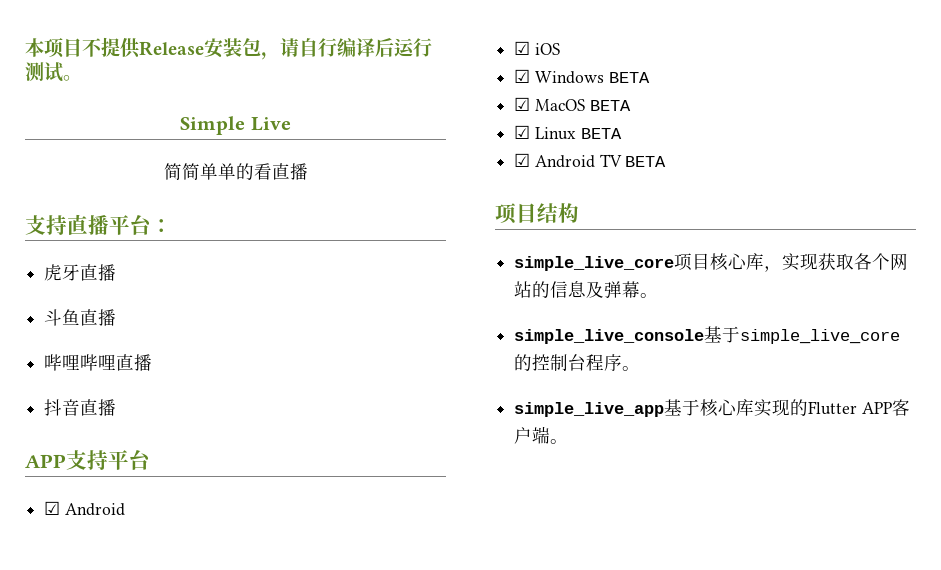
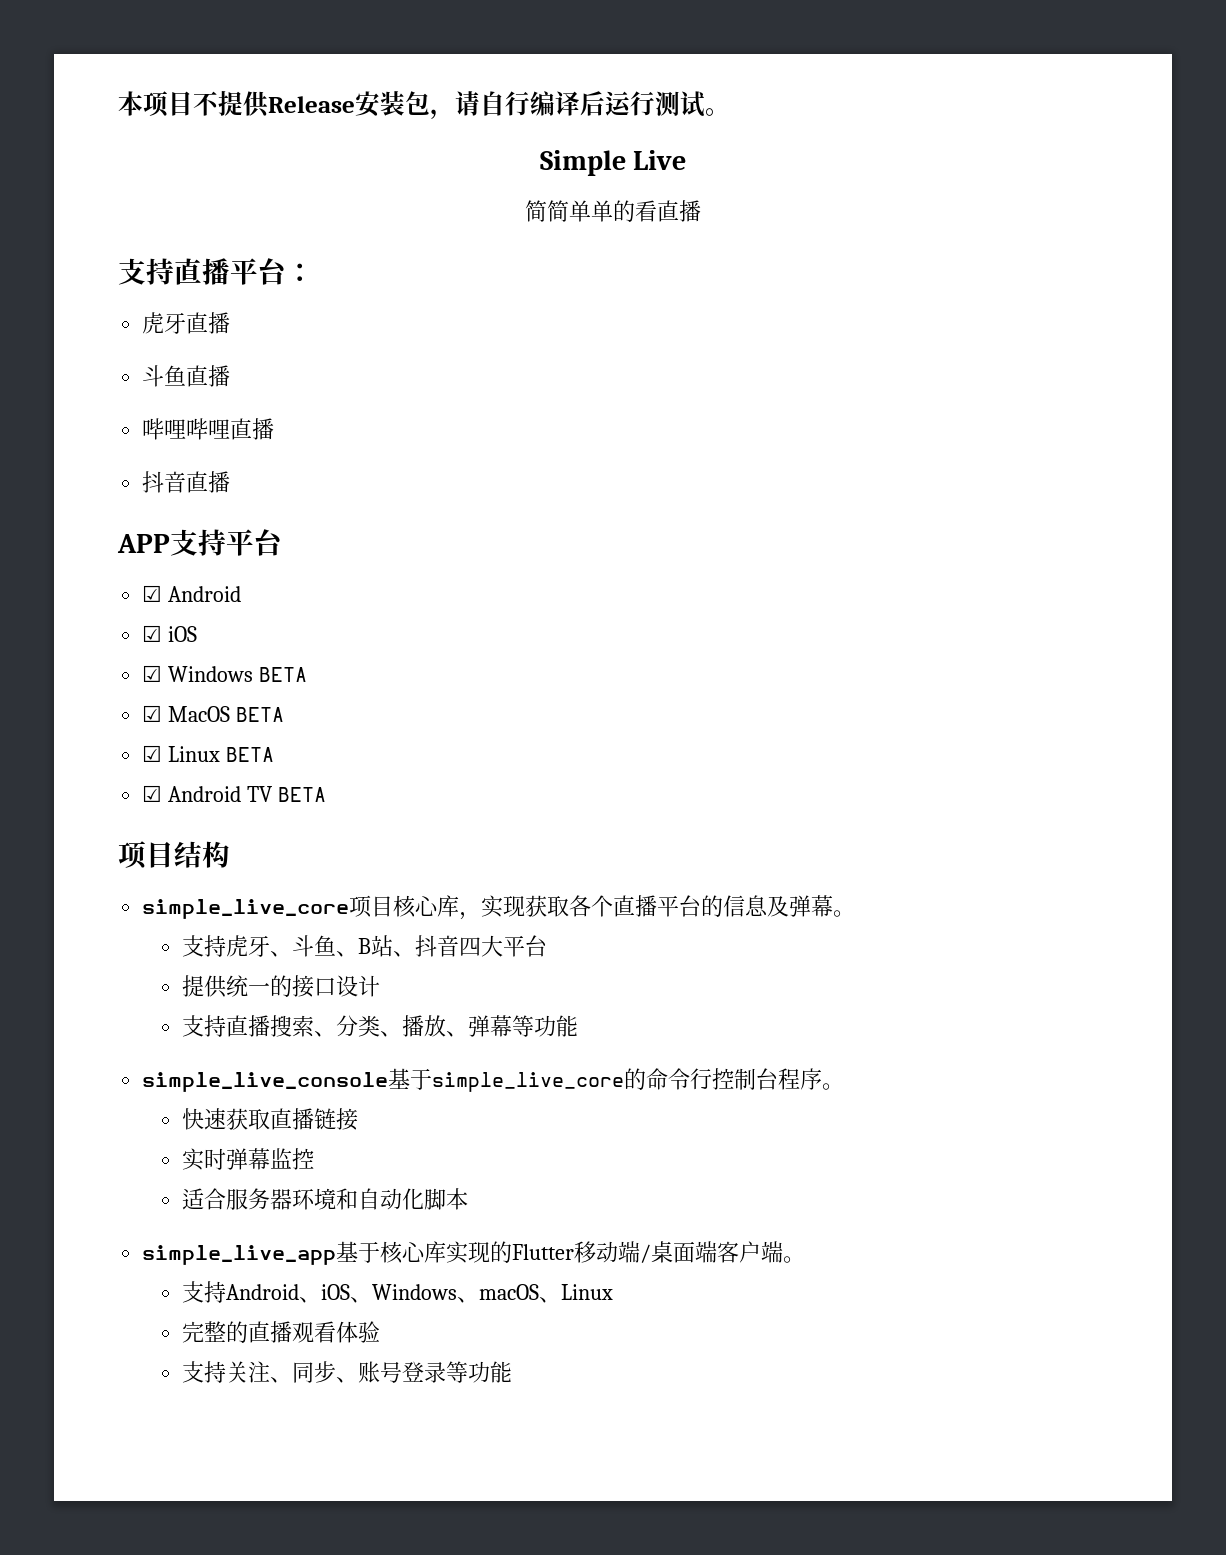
[890,253,909,271] [514,281,533,298] 网站 -> [613,895,702,917] 直播平台
(659, 295) none -> [181,935,547,957] [181,975,380,998] [181,1015,578,1037] // 支持虎牙、斗鱼、B站、抖音四大平台 // 提供统一的接口设计 // 支持直播搜索、分类、播放、弹幕等功能
(533, 362) none -> [646,1068,713,1090] 命令行
(641, 368) none -> [181,1108,358,1130] [181,1148,314,1171] [181,1188,468,1210] // 快速获取直播链接 // 实时弹幕监控 // 适合服务器环境和自动化脚本
[861,399,910,416] [514,426,569,444] APP客户端。 -> [574,1241,806,1263] [181,1281,613,1303] [181,1321,380,1343] [181,1361,512,1383] 移动端/桌面端客户端。 // 支持Android、iOS、Windows、macOS、Linux // 完整的直播观看体验 // 支持关注、同步、账号登录等功能

